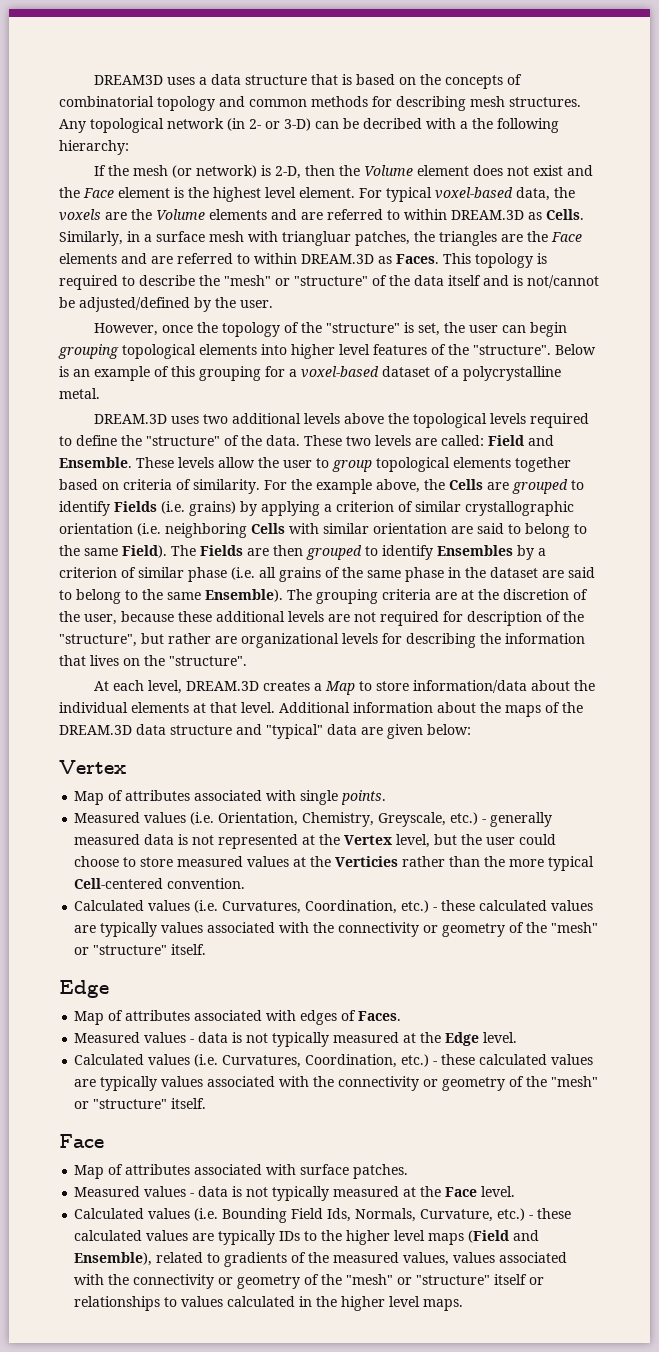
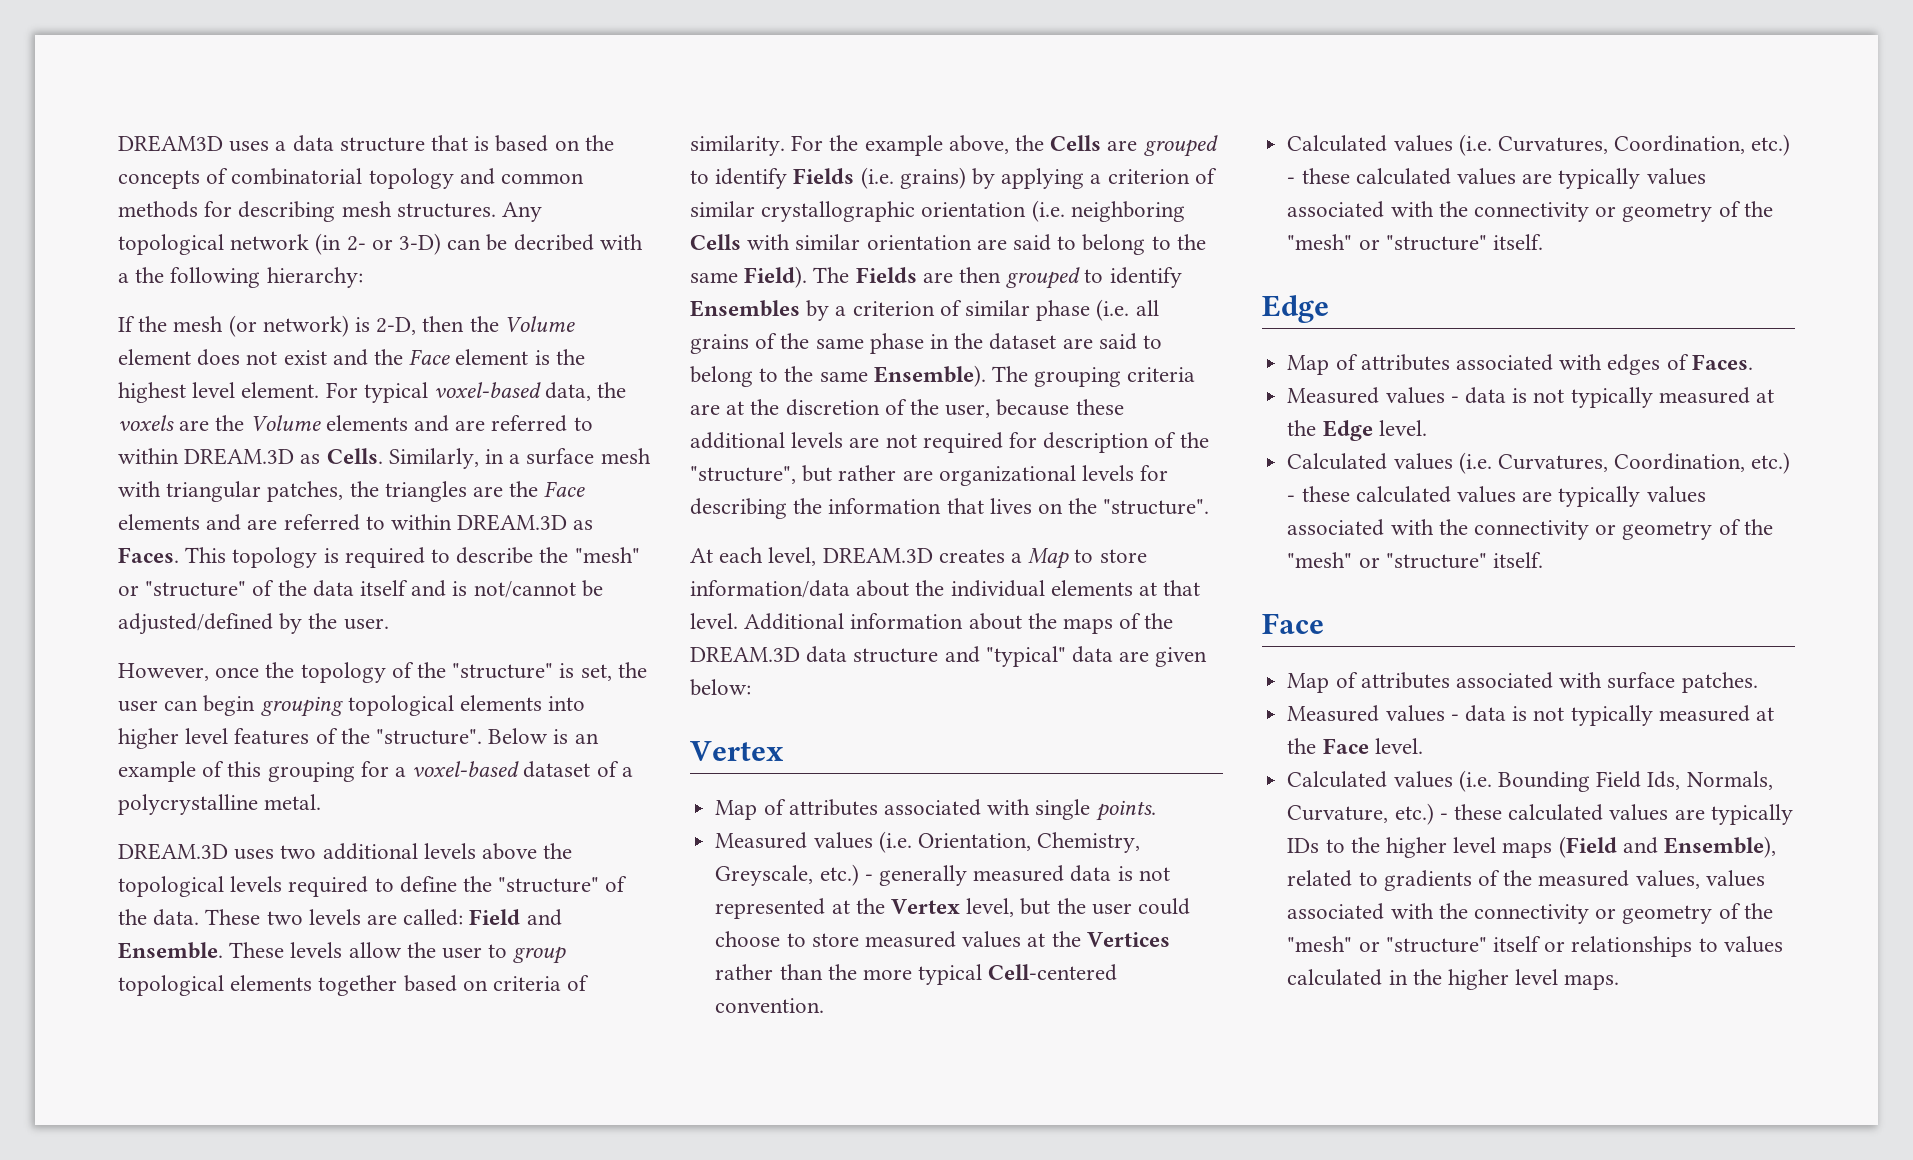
[282,231,351,246] triangluar -> [166,481,262,502] triangular
[335,856,399,867] Verticies -> [1086,932,1170,947] Vertices

